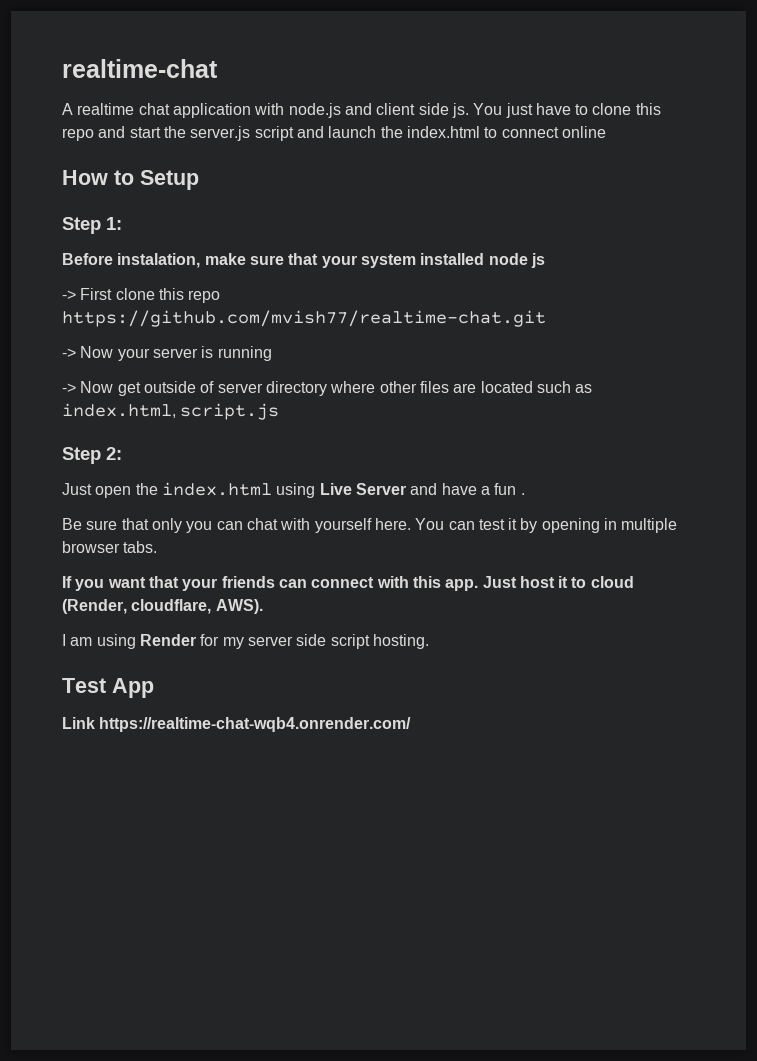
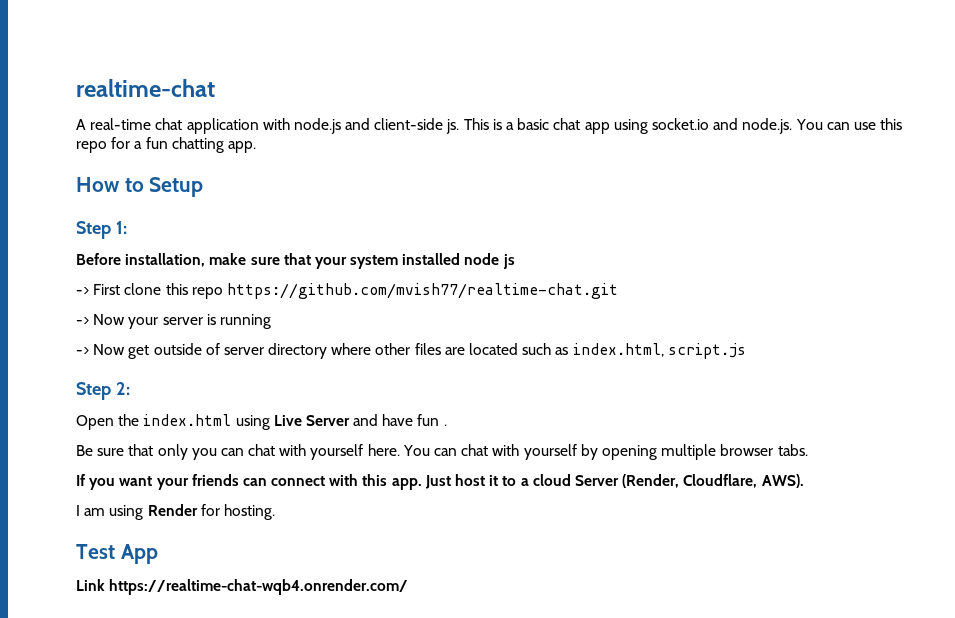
[77,103,135,115] realtime -> [90,118,152,130] real-time
[376,103,661,118] [62,126,606,141] client side js. You just have to clone this repo and start the server.js script and launch the index.html to connect online -> [374,118,903,134] [76,137,256,153] client-side js. This is a basic chat app using socket.io and node.js. You can use this repo for a fun chatting app.
[117,253,201,268] instalation, -> [125,253,206,267] installation,
[62,483,132,498] Just open -> [76,415,114,430] Open
[480,486,490,495] a -> (414, 420) none
[478,518,518,530] test it -> [461,444,577,460] chat with yourself
[604,518,618,530] in -> (657, 452) none
[148,576,179,588] that -> (153, 481) none
[590,576,634,588] [62,599,212,614] cloud (Render, cloudflare, -> [520,474,758,488] a cloud Server (Render, Cloudflare,
[222,634,370,649] my server side script -> (220, 510) none

